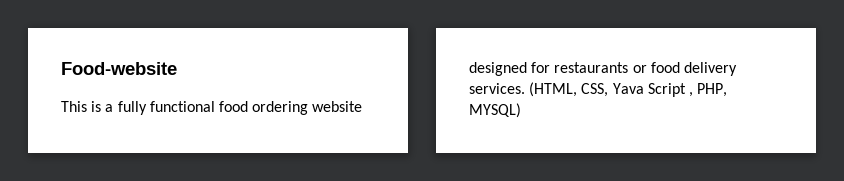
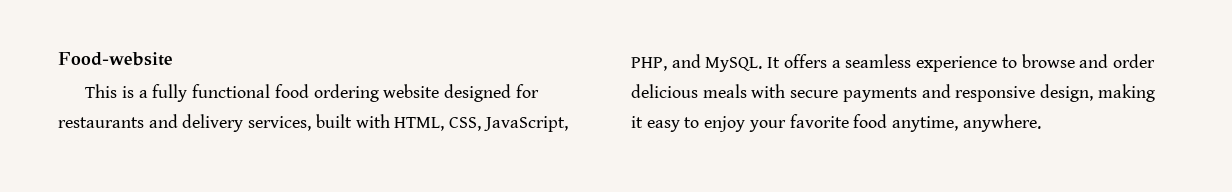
[632,62,737,76] [469,82,728,97] [469,103,521,118] or food delivery services. (HTML, CSS, Yava Script , PHP, MYSQL) -> [148,114,568,132] [631,54,1155,72] [631,84,1155,102] [631,114,1041,132] and delivery services, built with HTML, CSS, JavaScript, PHP, and MySQL. It offers a seamless experience to browse and order delicious meals with secure payments and responsive design, making it easy to enjoy your favorite food anytime, anywhere.

